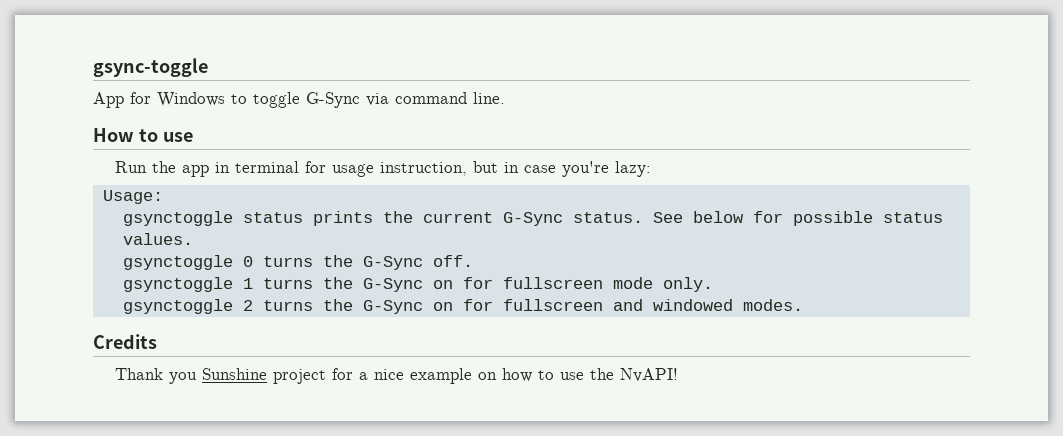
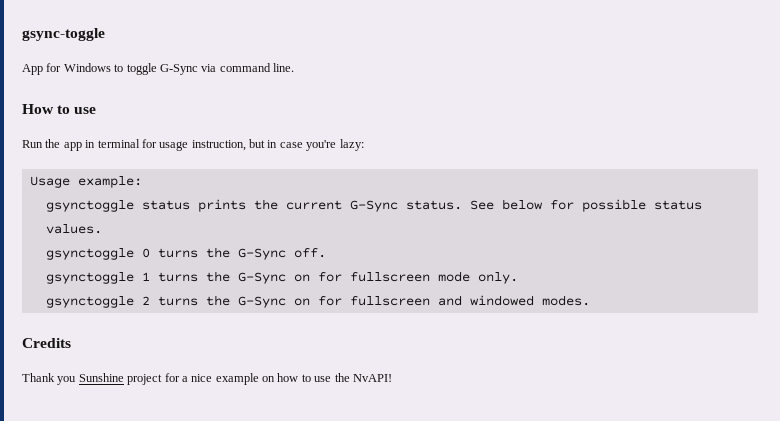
[102,190,163,204] Usage: -> [29,176,142,188] Usage example:

